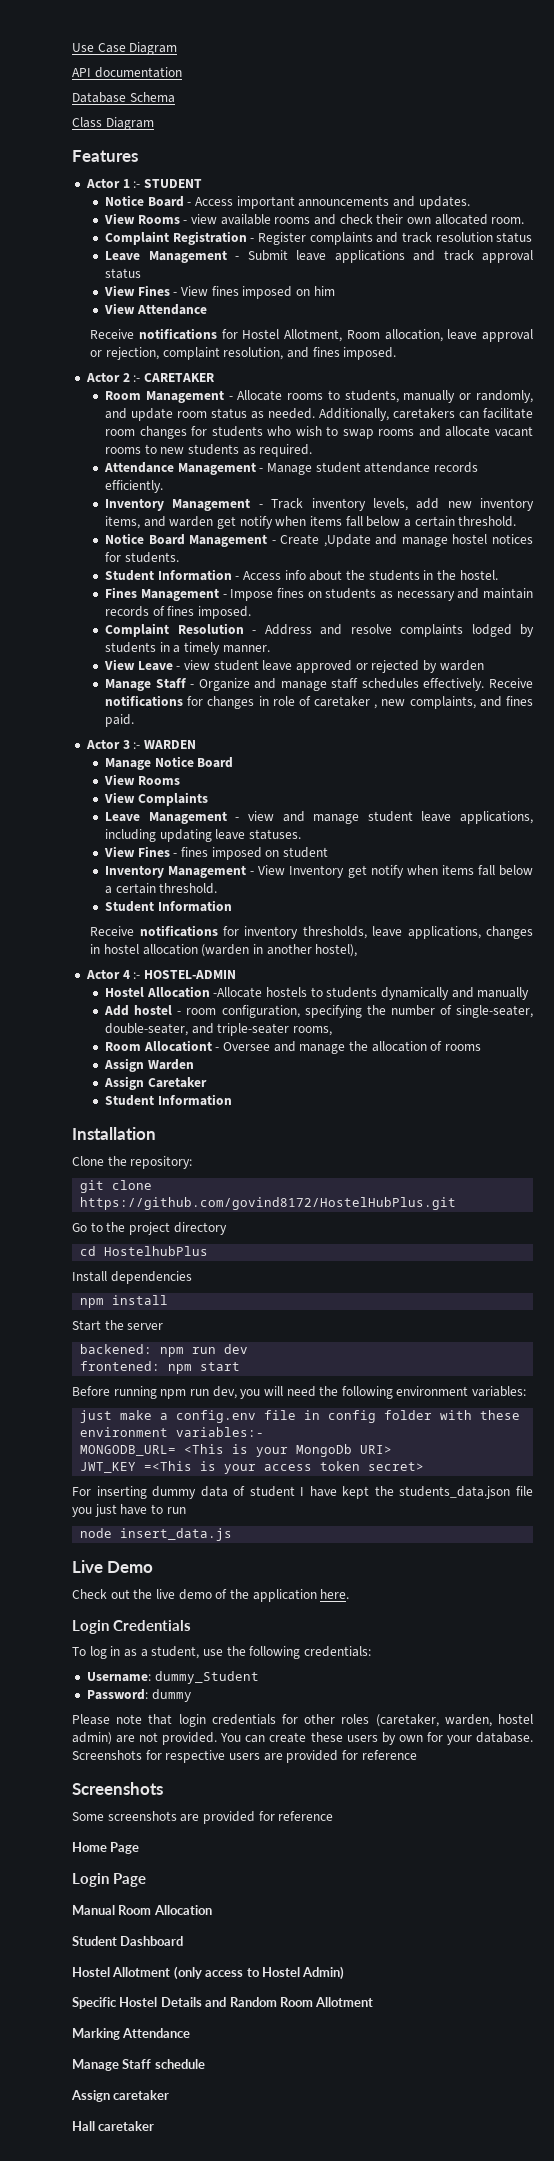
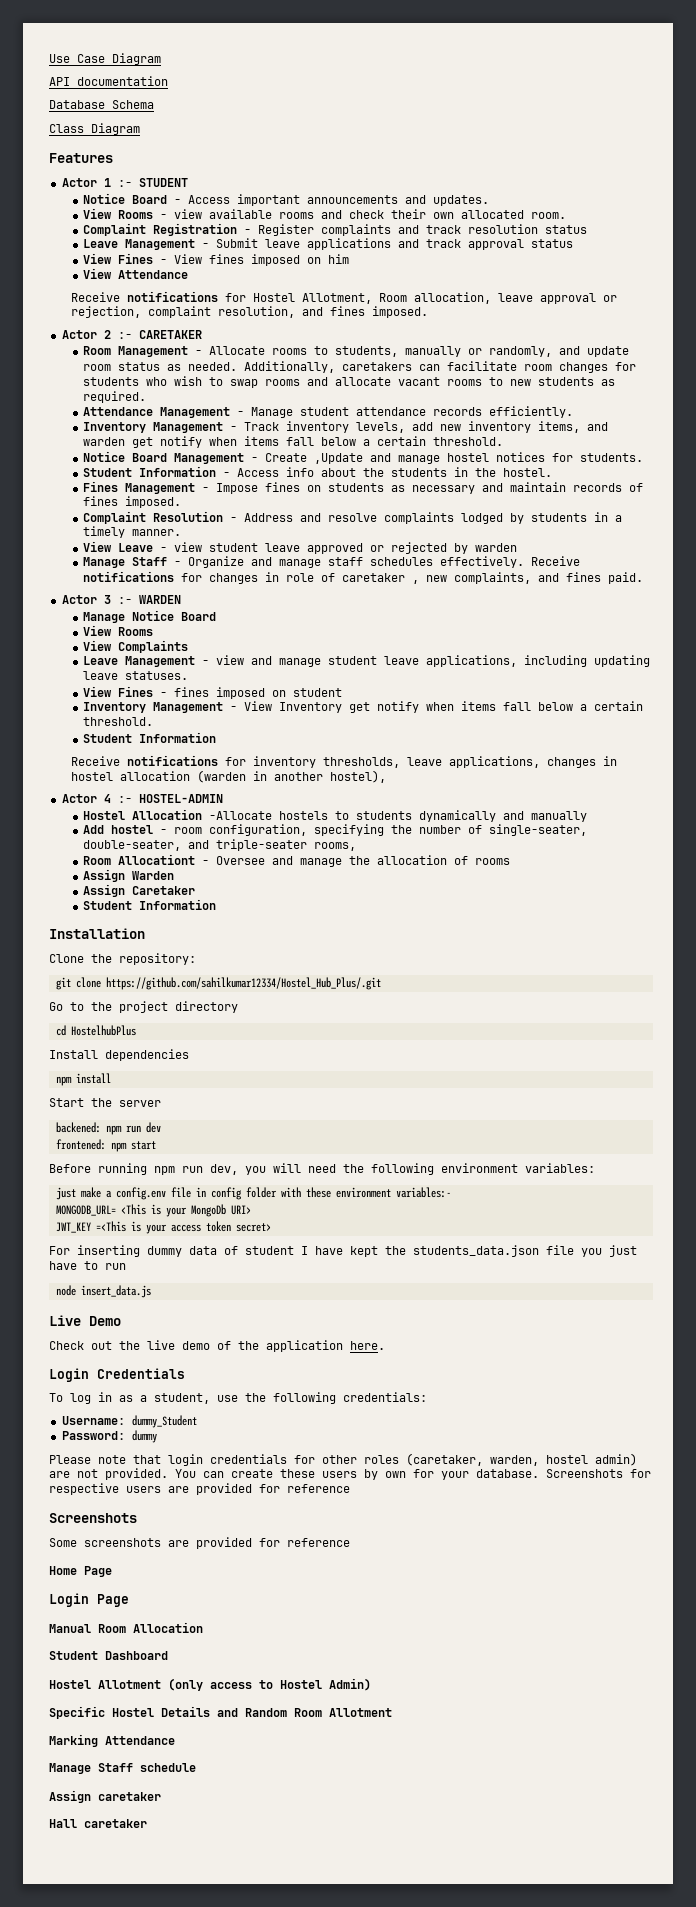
[80,1197,457,1210] https://github.com/govind8172/HostelHubPlus.git -> [105,977,381,990] https://github.com/sahilkumar12334/Hostel_Hub_Plus/.git

